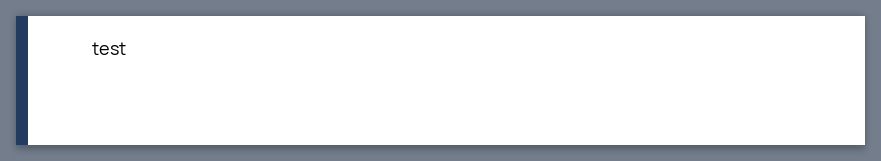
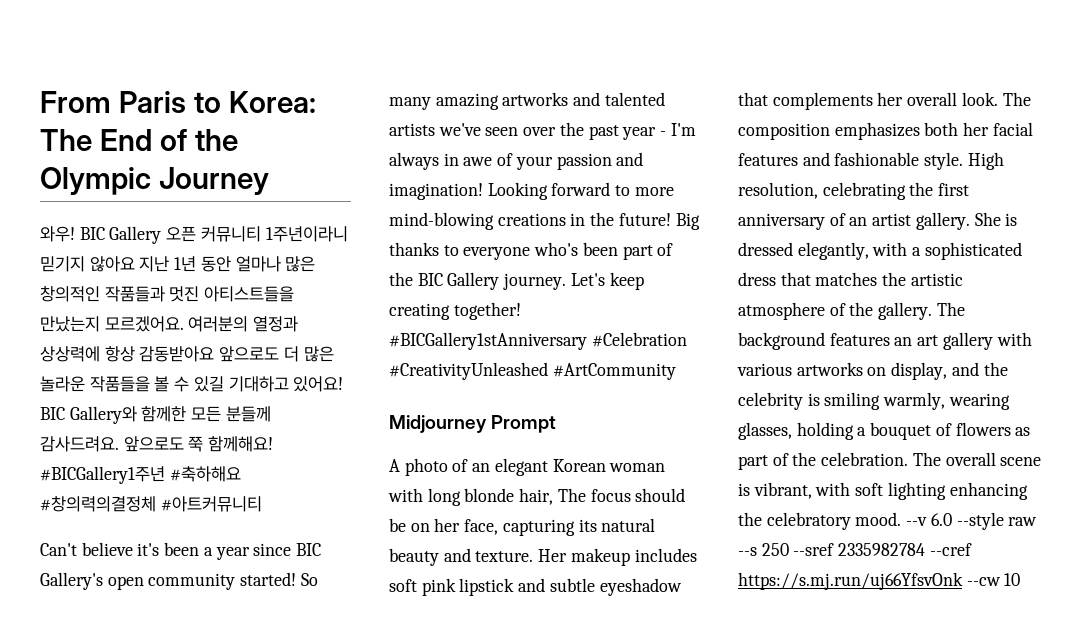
[92,42,126,55] test -> [40,91,316,113] [40,129,238,151] [40,167,269,195] [40,226,348,244] [40,256,316,272] [40,286,295,302] [40,316,299,332] [40,346,334,362] [40,376,344,392] [40,406,271,424] [40,436,274,452] [40,466,241,484] [40,496,262,512] [40,542,322,560] [40,572,318,590] [389,92,665,110] [389,122,696,140] [389,152,644,170] [389,182,674,200] [389,212,700,230] [389,242,674,260] [389,272,644,290] [389,302,521,320] [389,332,687,350] [389,362,676,380] [389,415,557,433] [389,458,666,476] [388,488,686,506] [389,518,656,536] [389,548,697,566] [389,578,682,596] [738,92,1031,110] [738,122,1033,140] [738,152,1004,170] [738,182,970,200] [738,212,1018,230] [738,242,1022,260] [738,272,963,286] [738,302,965,320] [738,332,1032,350] [737,362,1008,380] [738,392,1010,410] [738,422,1031,440] [738,452,1042,470] [738,482,1028,500] [738,512,1038,530] [738,543,972,556] [738,572,1021,590] From Paris to Korea: The End of the Olympic Journey // 와우! BIC Gallery 오픈 커뮤니티 1주년이라니 믿기지 않아요 지난 1년 동안 얼마나 많은 창의적인 작품들과 멋진 아티스트들을 만났는지 모르겠어요. 여러분의 열정과 상상력에 항상 감동받아요 앞으로도 더 많은 놀라운 작품들을 볼 수 있길 기대하고 있어요! BIC Gallery와 함께한 모든 분들께 감사드려요. 앞으로도 쭉 함께해요! #BICGallery1주년 #축하해요 #창의력의결정체 #아트커뮤니티 // Can't believe it's been a year since BIC Gallery's open community started! So many amazing artworks and talented artists we've seen over the past year - I'm always in awe of your passion and imagination! Looking forward to more mind-blowing creations in the future! Big thanks to everyone who's been part of the BIC Gallery journey. Let's keep creating together! #BICGallery1stAnniversary #Celebration #CreativityUnleashed #ArtCommunity // Midjourney Prompt // A photo of an elegant Korean woman with long blonde hair, The focus should be on her face, capturing its natural beauty and texture. Her makeup includes soft pink lipstick and subtle eyeshadow that complements her overall look. The composition emphasizes both her facial features and fashionable style. High resolution, celebrating the first anniversary of an artist gallery. She is dressed elegantly, with a sophisticated dress that matches the artistic atmosphere of the gallery. The background features an art gallery with various artworks on display, and the celebrity is smiling warmly, wearing glasses, holding a bouquet of flowers as part of the celebration. The overall scene is vibrant, with soft lighting enhancing the celebratory mood. --v 6.0 --style raw --s 250 --sref 2335982784 --cref https://s.mj.run/uj66YfsvOnk --cw 10

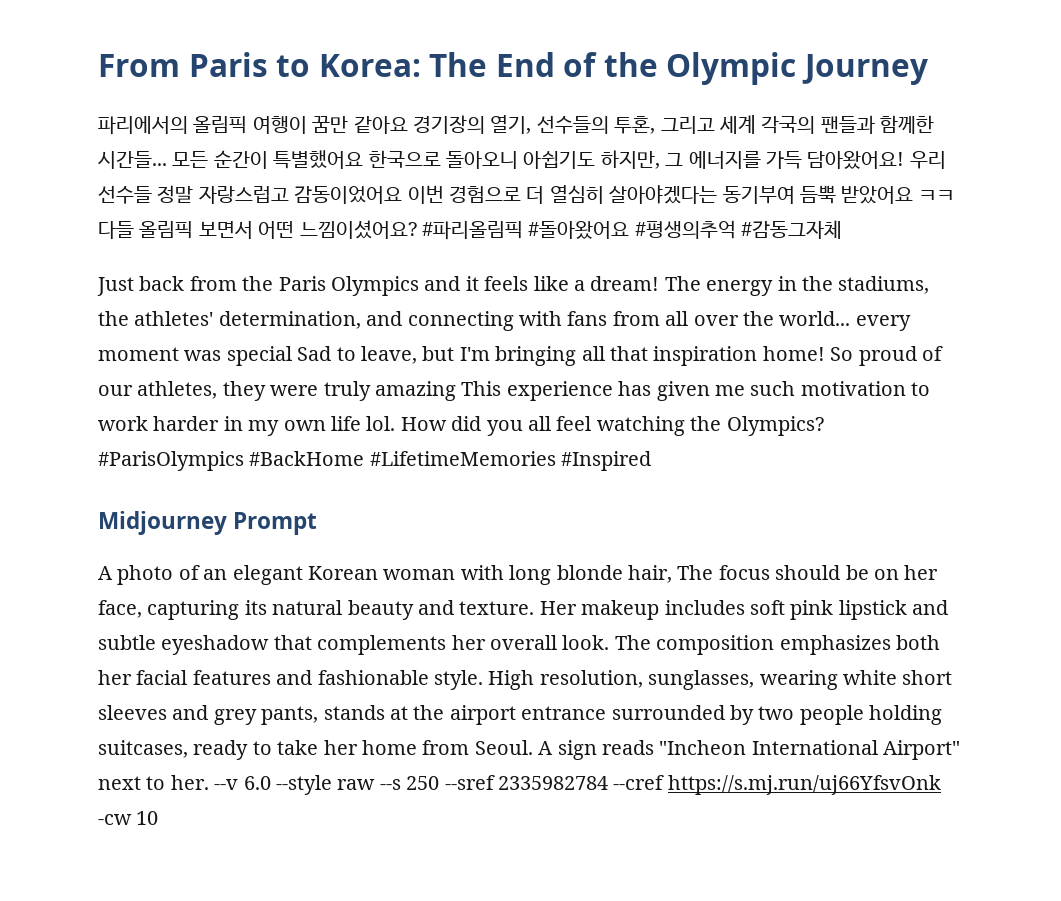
[40,226,348,244] [40,256,316,272] [40,286,295,302] [40,316,299,332] [40,346,334,362] [40,376,344,392] [40,406,271,424] [40,436,274,452] [40,466,241,484] [40,496,262,512] [40,542,322,560] [40,572,318,590] [389,92,665,110] [389,122,696,140] [389,152,644,170] [389,182,674,200] [389,212,700,230] [389,242,674,260] [389,272,644,290] [389,302,521,320] [389,332,687,350] [389,362,676,380] 와우! BIC Gallery 오픈 커뮤니티 1주년이라니 믿기지 않아요 지난 1년 동안 얼마나 많은 창의적인 작품들과 멋진 아티스트들을 만났는지 모르겠어요. 여러분의 열정과 상상력에 항상 감동받아요 앞으로도 더 많은 놀라운 작품들을 볼 수 있길 기대하고 있어요! BIC Gallery와 함께한 모든 분들께 감사드려요. 앞으로도 쭉 함께해요! #BICGallery1주년 #축하해요 #창의력의결정체 #아트커뮤니티 // Can't believe it's been a year since BIC Gallery's open community started! So many amazing artworks and talented artists we've seen over the past year - I'm always in awe of your passion and imagination! Looking forward to more mind-blowing creations in the future! Big thanks to everyone who's been part of the BIC Gallery journey. Let's keep creating together! #BICGallery1stAnniversary #Celebration #CreativityUnleashed #ArtCommunity -> [98,115,935,135] [98,150,946,169] [98,185,955,204] [98,220,843,240] [97,276,930,296] [98,311,911,331] [98,346,943,366] [98,381,931,401] [98,416,824,436] [98,451,652,471] 파리에서의 올림픽 여행이 꿈만 같아요 경기장의 열기, 선수들의 투혼, 그리고 세계 각국의 팬들과 함께한 시간들... 모든 순간이 특별했어요 한국으로 돌아오니 아쉽기도 하지만, 그 에너지를 가득 담아왔어요! 우리 선수들 정말 자랑스럽고 감동이었어요 이번 경험으로 더 열심히 살아야겠다는 동기부여 듬뿍 받았어요 ㅋㅋ 다들 올림픽 보면서 어떤 느낌이셨어요? #파리올림픽 #돌아왔어요 #평생의추억 #감동그자체 // Just back from the Paris Olympics and it feels like a dream! The energy in the stadiums, the athletes' determination, and connecting with fans from all over the world... every moment was special Sad to leave, but I'm bringing all that inspiration home! So proud of our athletes, they were truly amazing This experience has given me such motivation to work harder in my own life lol. How did you all feel watching the Olympics? #ParisOlympics #BackHome #LifetimeMemories #Inspired
[822,182,970,200] [738,212,1018,230] [738,242,1022,260] [738,272,963,286] [738,302,965,320] [738,332,1032,350] [737,362,1008,380] [738,392,1010,410] [738,422,1031,440] [738,452,1042,470] [738,482,1028,500] [738,512,902,530] celebrating the first anniversary of an artist gallery. She is dressed elegantly, with a sophisticated dress that matches the artistic atmosphere of the gallery. The background features an art gallery with various artworks on display, and the celebrity is smiling warmly, wearing glasses, holding a bouquet of flowers as part of the celebration. The overall scene is vibrant, with soft lighting enhancing the celebratory mood. -> [648,670,953,690] [98,705,943,725] [98,740,961,760] [98,775,209,790] sunglasses, wearing white short sleeves and grey pants, stands at the airport entrance surrounded by two people holding suitcases, ready to take her home from Seoul. A sign reads "Incheon International Airport" next to her.
[966,577,1001,586] --cw -> [98,814,132,825] -cw

